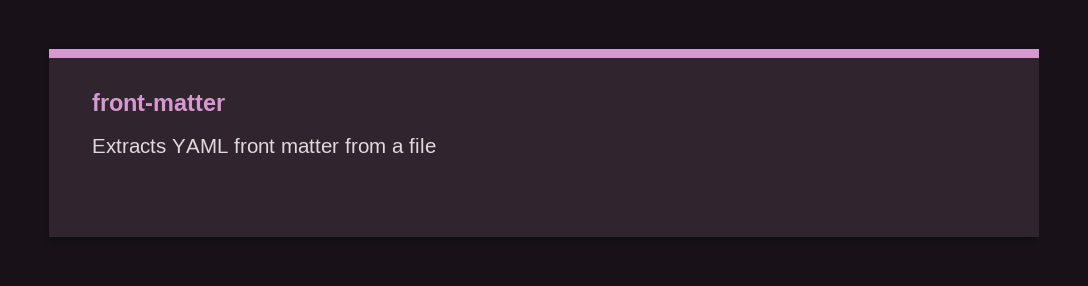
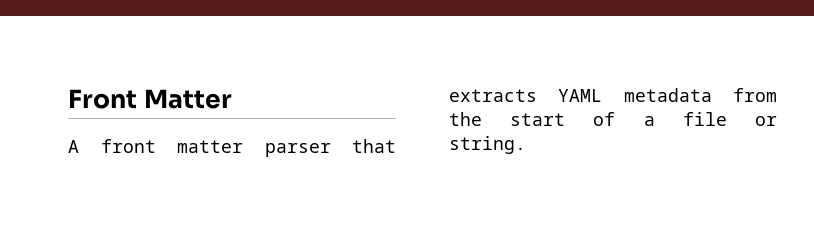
[92,93,225,111] [92,138,436,153] front-matter // Extracts YAML front matter from a file -> [68,89,232,109] [68,139,396,157] [449,88,777,102] [449,112,777,126] [449,136,526,154] Front Matter // A front matter parser that extracts YAML metadata from the start of a file or string.

